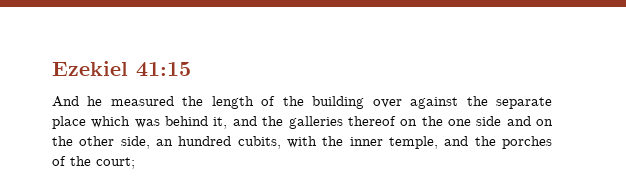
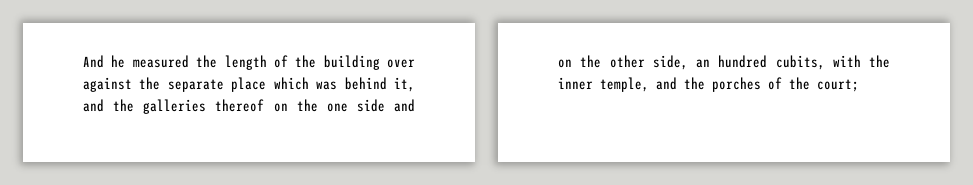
[52,61,191,77] Ezekiel 41:15 // -> (83, 61) none

